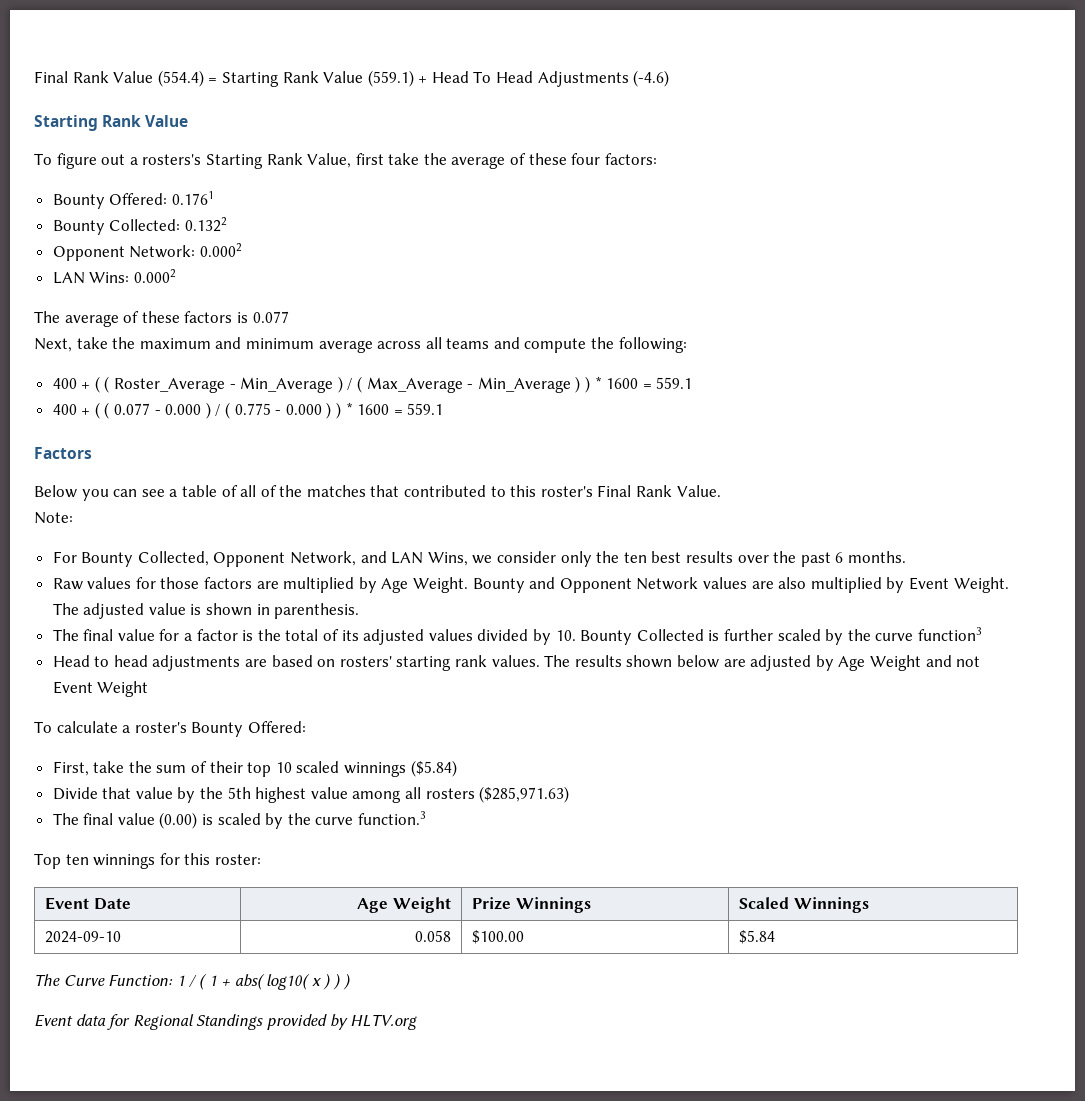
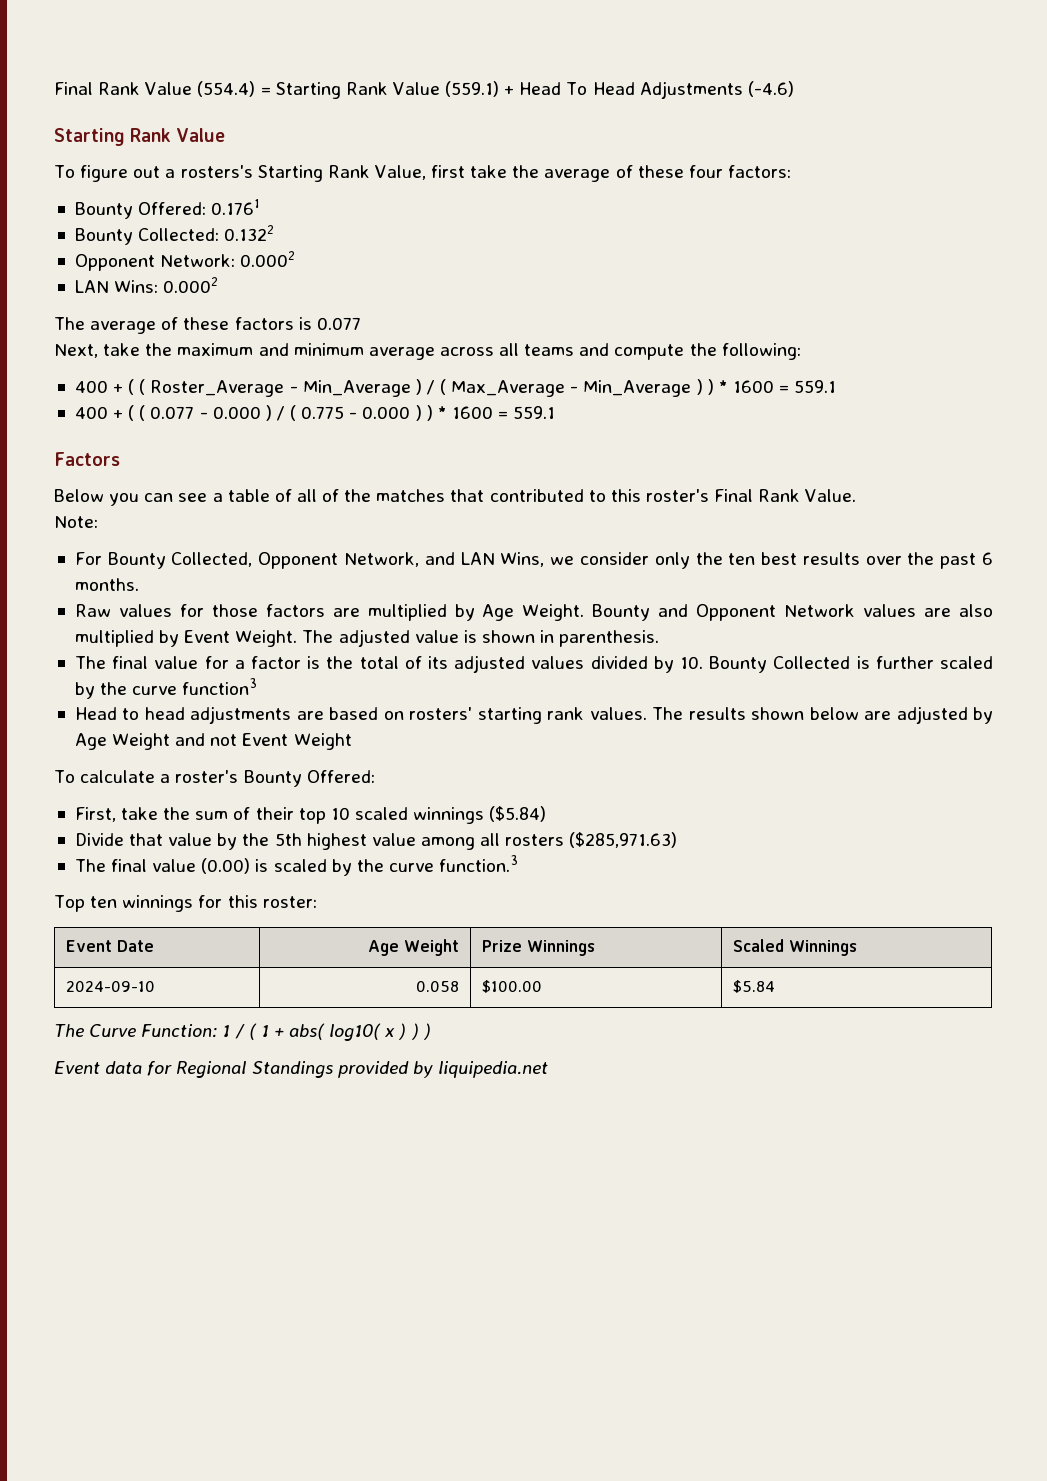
[350,1014,418,1030] HLTV.org -> [437,1061,548,1078] liquipedia.net

